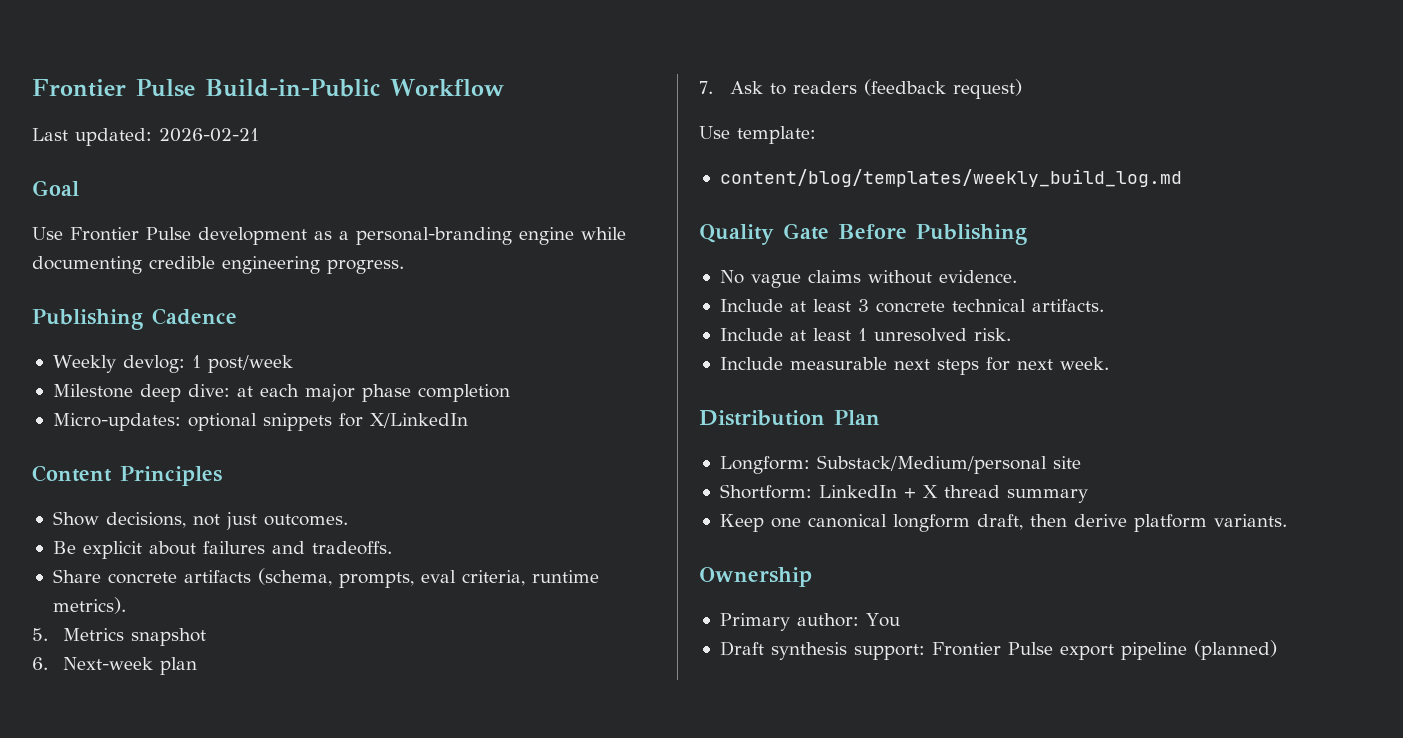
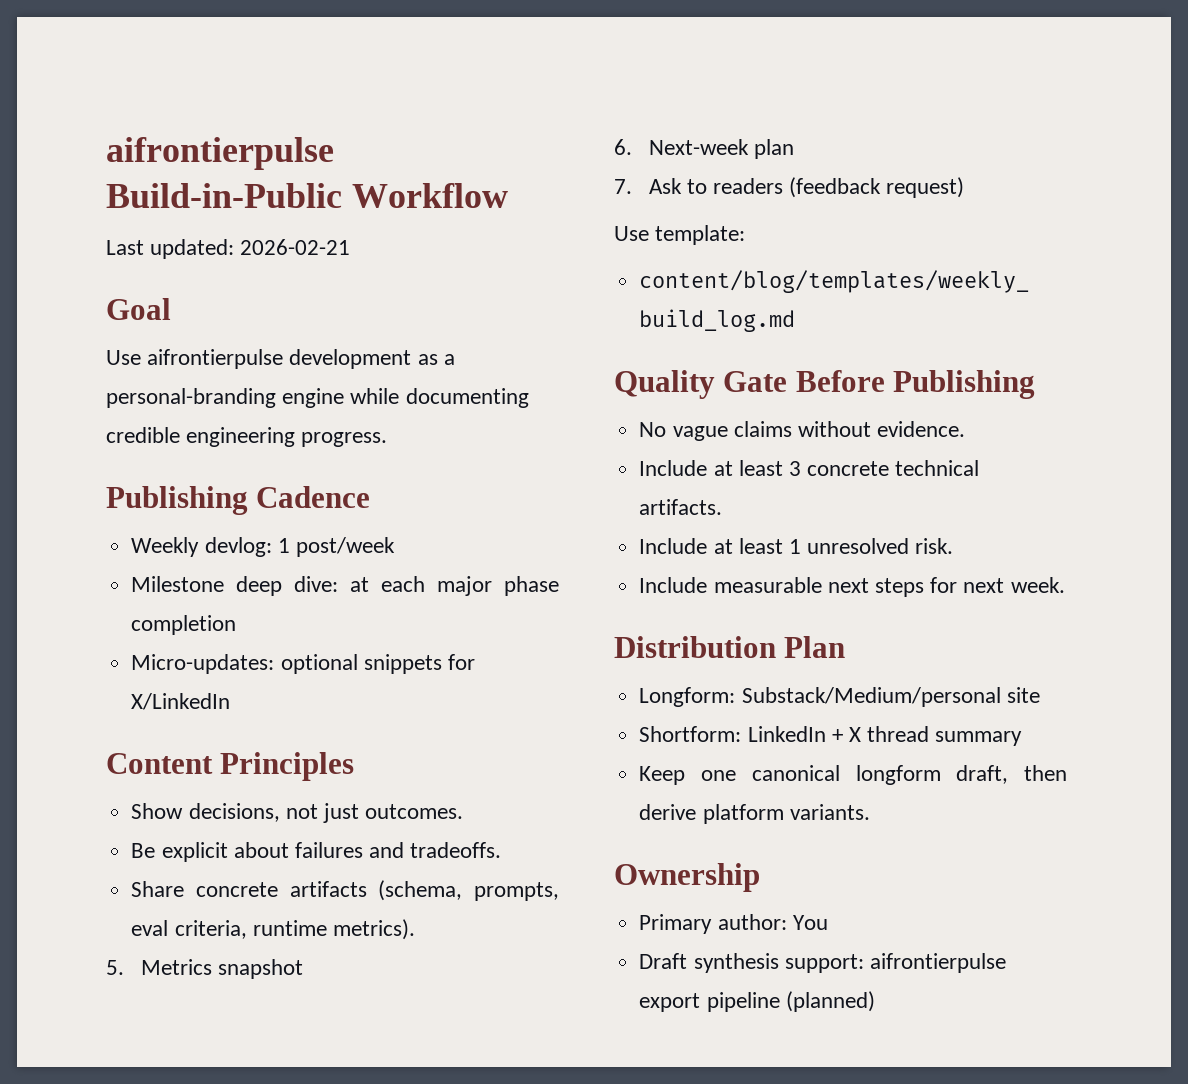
[32,79,195,97] Frontier Pulse -> [106,137,334,170] aifrontierpulse
[70,227,191,241] Frontier Pulse -> [147,349,284,369] aifrontierpulse
[931,642,1053,656] Frontier Pulse -> [869,953,1006,973] aifrontierpulse

